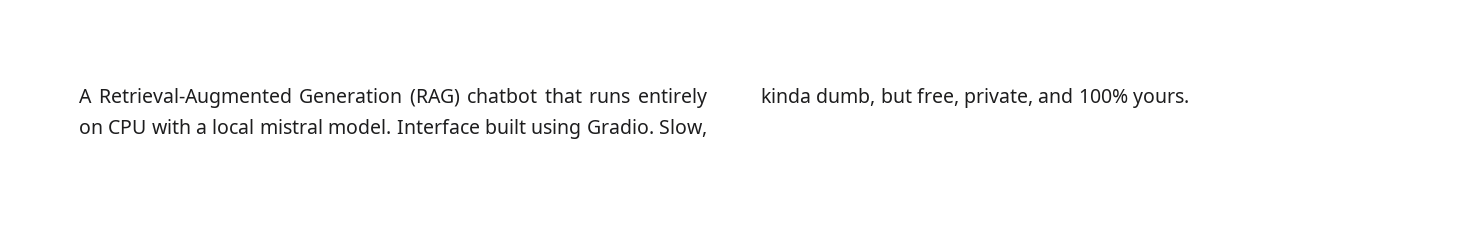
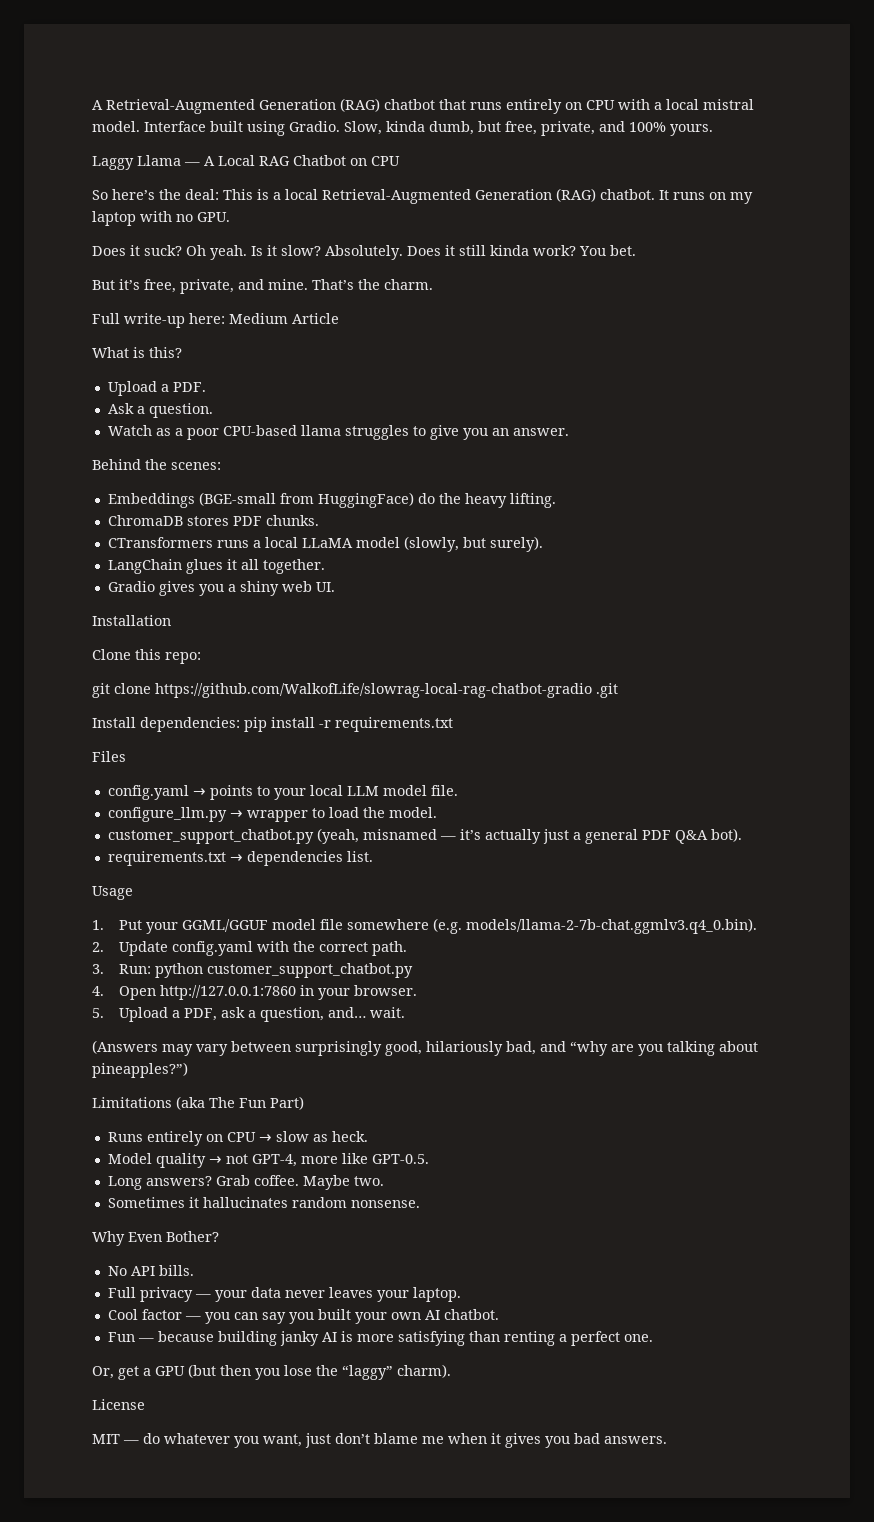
(1189, 100) none -> [92,155,400,170] [92,188,753,204] [92,211,230,226] [92,245,636,260] [92,279,433,294] [92,313,339,328] [92,347,182,358] [107,381,206,396] [107,403,213,418] [107,425,569,440] [92,459,221,470] [107,492,556,508] [107,515,319,526] [107,536,543,552] [107,559,325,574] [107,581,335,596] [92,615,171,626] [92,649,201,664] [92,683,618,698] [92,717,453,732] [92,751,126,762] [107,785,458,800] [107,807,437,822] [107,828,742,844] [107,851,373,866] [92,886,133,900] [92,918,757,934] [92,941,407,956] [92,963,413,978] [92,985,417,1000] [92,1007,405,1022] [92,1040,758,1056] [92,1062,188,1078] [92,1096,304,1110] [107,1131,368,1146] [107,1153,429,1168] [107,1175,384,1190] [107,1197,420,1208] [92,1231,219,1246] [107,1265,194,1276] [107,1287,461,1302] [107,1309,499,1324] [107,1331,653,1346] [92,1364,451,1380] [92,1399,145,1410] [92,1433,667,1448] // Laggy Llama — A Local RAG Chatbot on CPU // So here’s the deal: This is a local Retrieval-Augmented Generation (RAG) chatbot. It runs on my laptop with no GPU. // Does it suck? Oh yeah. Is it slow? Absolutely. Does it still kinda work? You bet. // But it’s free, private, and mine. That’s the charm. // Full write-up here: Medium Article // What is this? // Upload a PDF. // Ask a question. // Watch as a poor CPU-based llama struggles to give you an answer. // Behind the scenes: // Embeddings (BGE-small from HuggingFace) do the heavy lifting. // ChromaDB stores PDF chunks. // CTransformers runs a local LLaMA model (slowly, but surely). // LangChain glues it all together. // Gradio gives you a shiny web UI. // Installation // Clone this repo: // git clone https://github.com/WalkofLife/slowrag-local-rag-chatbot-gradio .git // Install dependencies: pip install -r requirements.txt // Files // config.yaml → points to your local LLM model file. // configure_llm.py → wrapper to load the model. // customer_support_chatbot.py (yeah, misnamed — it’s actually just a general PDF Q&A bot). // requirements.txt → dependencies list. // Usage // 1. Put your GGML/GGUF model file somewhere (e.g. models/llama-2-7b-chat.ggmlv3.q4_0.bin). // 2. Update config.yaml with the correct path. // 3. Run: python customer_support_chatbot.py // 4. Open http://127.0.0.1:7860 in your browser. // 5. Upload a PDF, ask a question, and… wait. // (Answers may vary between surprisingly good, hilariously bad, and “why are you talking about pineapples?”) // Limitations (aka The Fun Part) // Runs entirely on CPU → slow as heck. // Model quality → not GPT-4, more like GPT-0.5. // Long answers? Grab coffee. Maybe two. // Sometimes it hallucinates random nonsense. // Why Even Bother? // No API bills. // Full privacy — your data never leaves your laptop. // Cool factor — you can say you built your own AI chatbot. // Fun — because building janky AI is more satisfying than renting a perfect one. // Or, get a GPU (but then you lose the “laggy” charm). // License // MIT — do whatever you want, just don’t blame me when it gives you bad answers.

